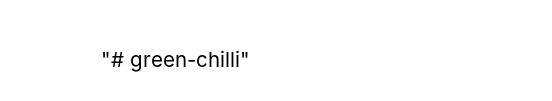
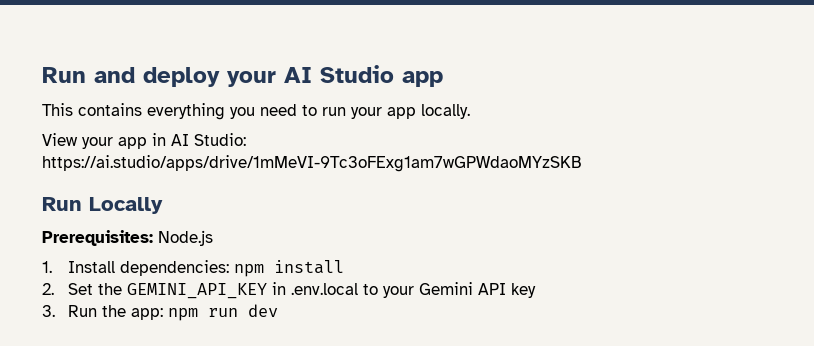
[101,50,250,72] "# green-chilli" -> [42,65,443,87] [42,103,470,120] [42,133,246,149] [42,155,582,172] [42,197,163,214] [42,230,213,246] [42,260,345,277] [42,282,537,299] [42,304,279,321] Run and deploy your AI Studio app // This contains everything you need to run your app locally. // View your app in AI Studio: https://ai.studio/apps/drive/1mMeVI-9Tc3oFExg1am7wGPWdaoMYzSKB // Run Locally // Prerequisites: Node.js // 1. Install dependencies: npm install // 2. Set the GEMINI_API_KEY in .env.local to your Gemini API key // 3. Run the app: npm run dev

